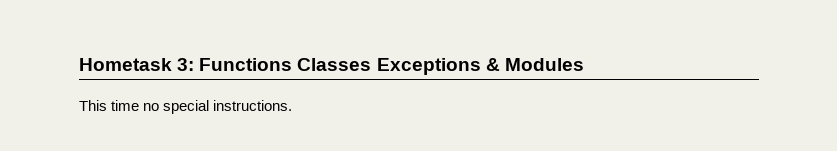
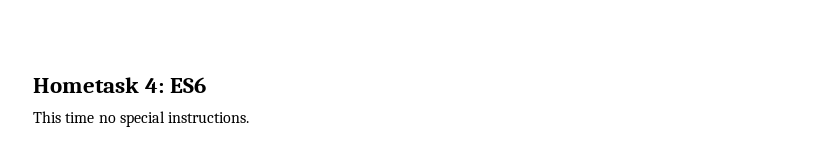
[177,58,584,75] 3: Functions Classes Exceptions & Modules -> [145,77,207,93] 4: ES6

